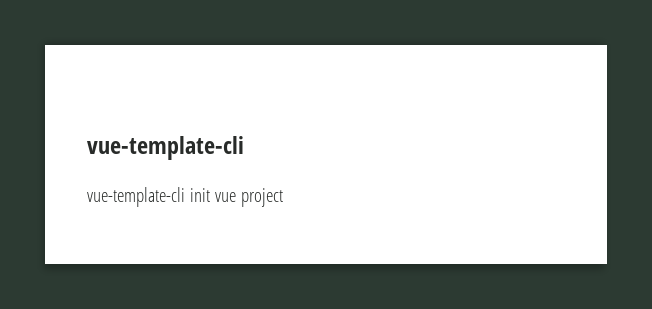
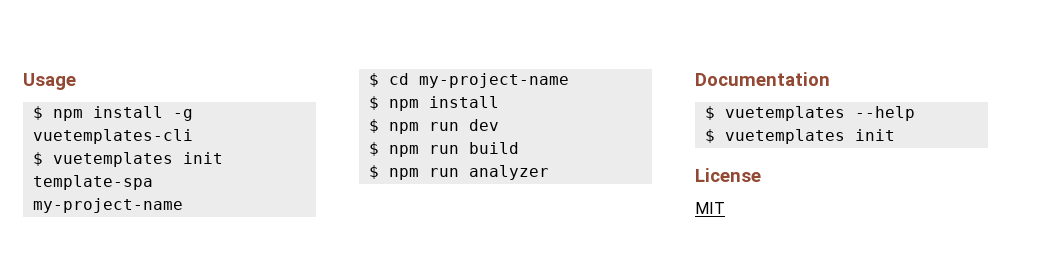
[87,136,244,160] [87,187,283,207] vue-template-cli // vue-template-cli init vue project -> [23,73,76,90] [32,106,193,121] [32,129,193,144] [32,152,223,167] [32,175,153,190] [32,198,183,213] [368,73,569,88] [368,96,499,111] [368,119,499,134] [368,142,519,157] [368,165,549,180] [695,72,830,86] [704,106,915,121] [704,129,895,144] [695,168,761,182] [695,202,725,214] Usage // $ npm install -g vuetemplates-cli // $ vuetemplates init template-spa my-project-name // $ cd my-project-name // $ npm install // $ npm run dev // $ npm run build // $ npm run analyzer // Documentation // $ vuetemplates --help // $ vuetemplates init // License // MIT

